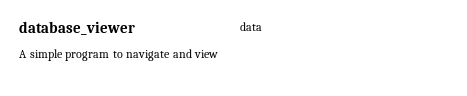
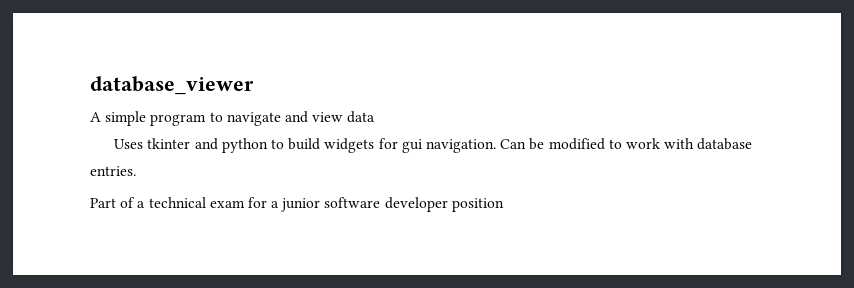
(262, 26) none -> [114,138,753,153] [90,166,136,176] [90,197,504,212] // Uses tkinter and python to build widgets for gui navigation. Can be modified to work with database entries. // Part of a technical exam for a junior software developer position

